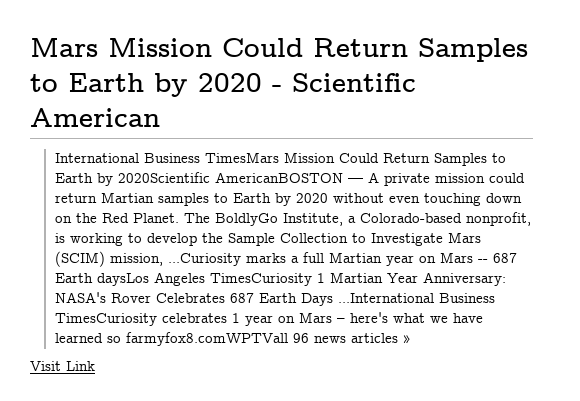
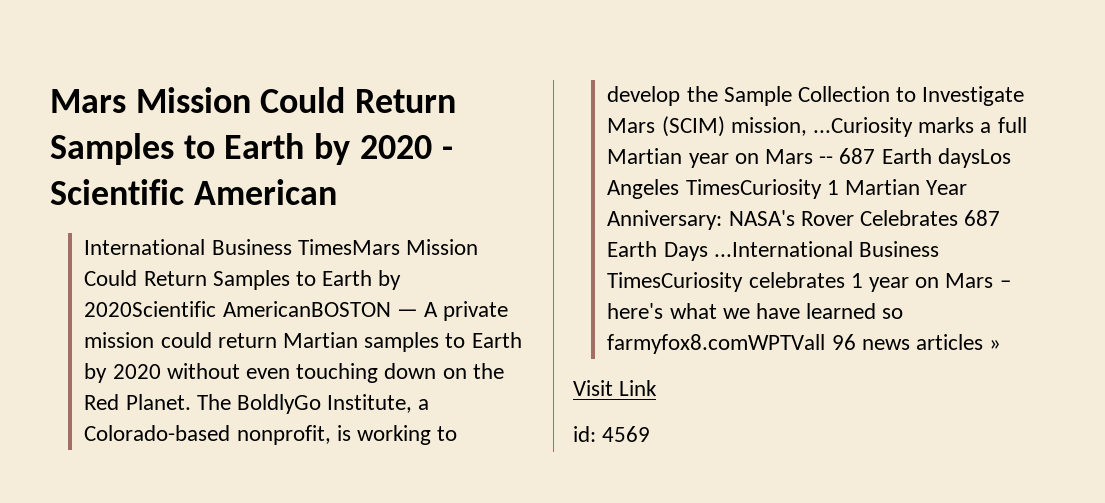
(95, 366) none -> [573,426,651,442] // id: 4569

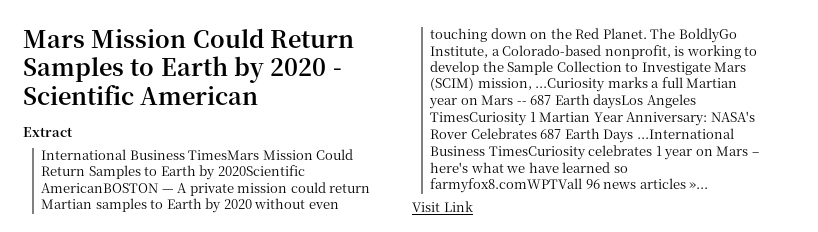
(337, 192) none -> [23,127,73,137] // Extract
[989,340,1002,350] » -> [689,182,709,189] »...
[573,426,651,442] // id: 4569 -> (473, 206) none

